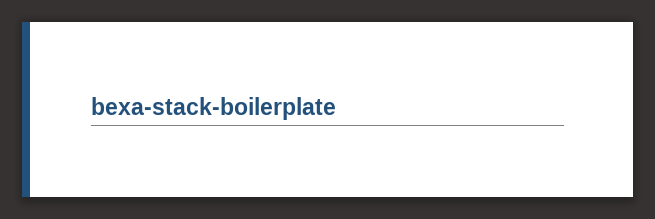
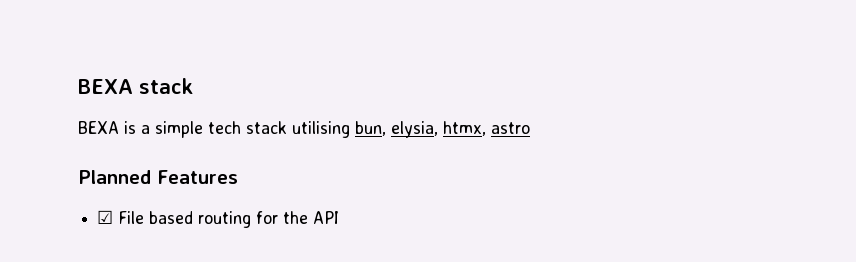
[91,97,336,120] bexa-stack-boilerplate -> [78,78,193,94] [78,121,530,138] [78,170,238,184] [97,210,340,228] BEXA stack // BEXA is a simple tech stack utilising bun, elysia, htmx, astro // Planned Features // ☑ File based routing for the API

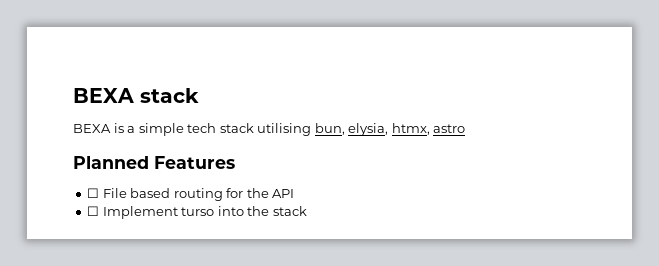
[97,210,114,224] ☑ -> [87,188,100,198] ☐
(340, 217) none -> [87,206,307,219] // ☐ Implement turso into the stack

